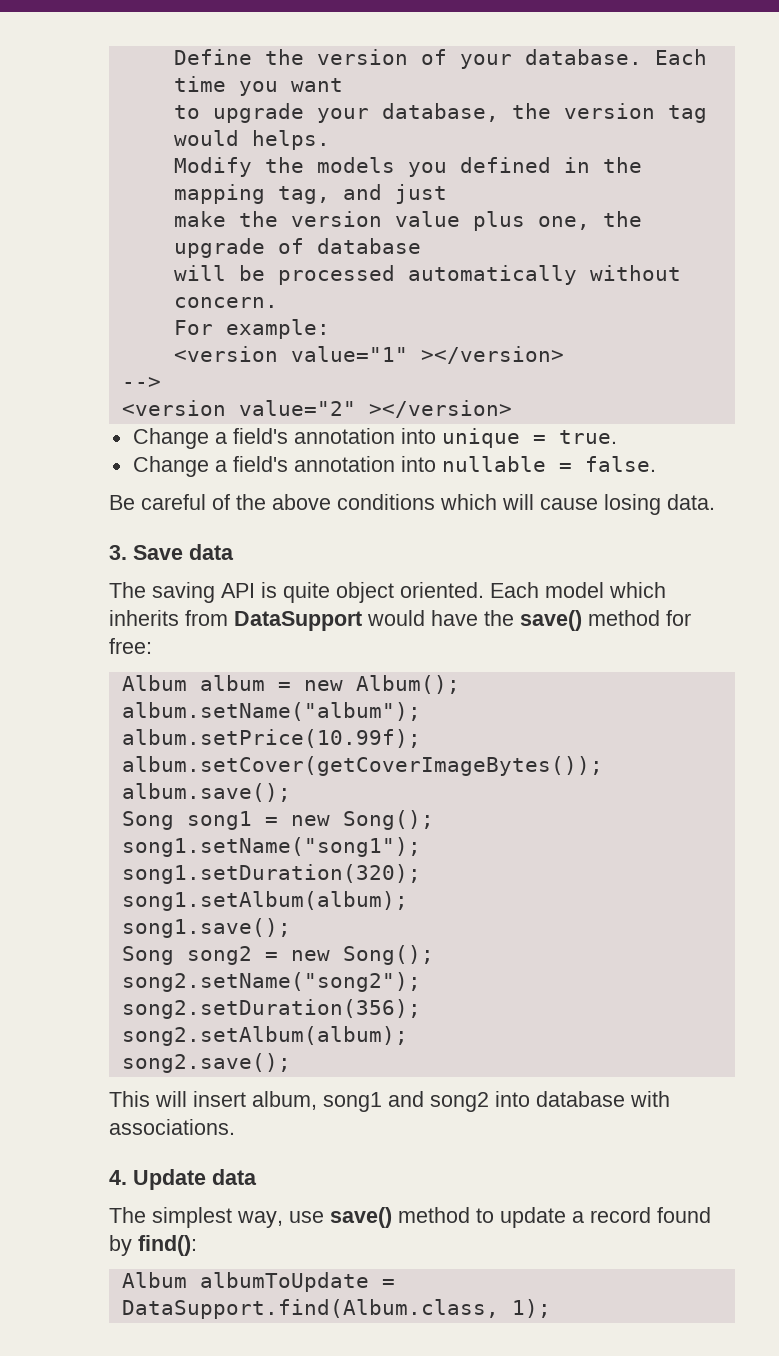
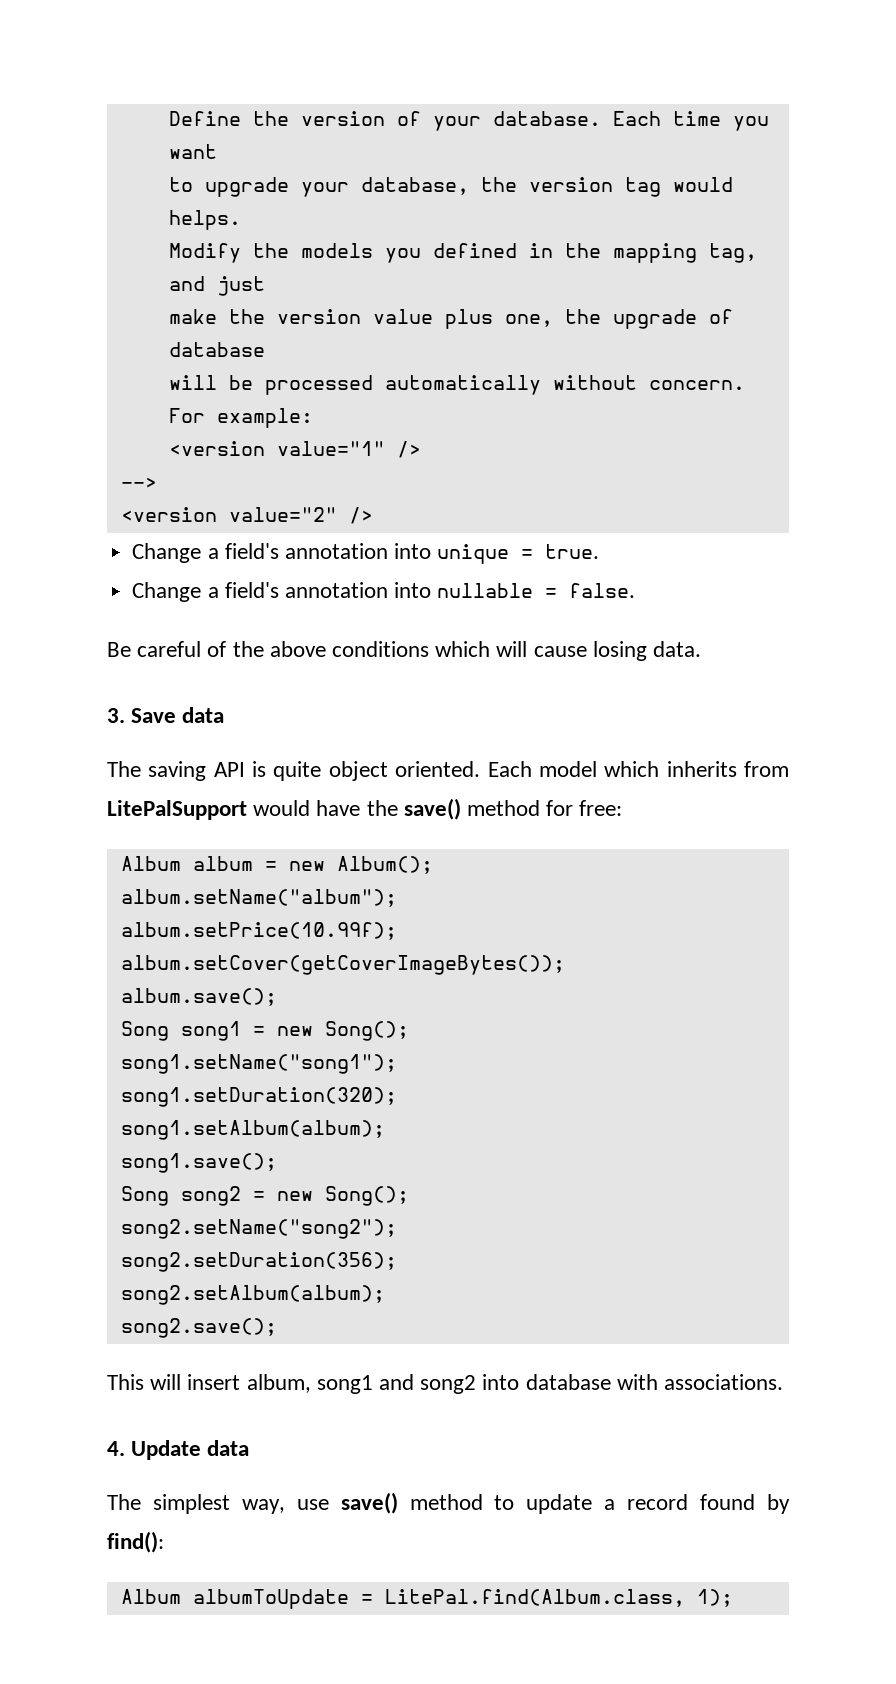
[420,346,564,364] ></version> -> [396,441,421,458] />
[368,400,512,418] ></version> -> [348,507,373,524] />
[234,611,362,631] DataSupport -> [107,800,247,820] LitePalSupport
[121,1299,499,1319] DataSupport.find(Album.class, -> [384,1589,685,1607] LitePal.find(Album.class,

